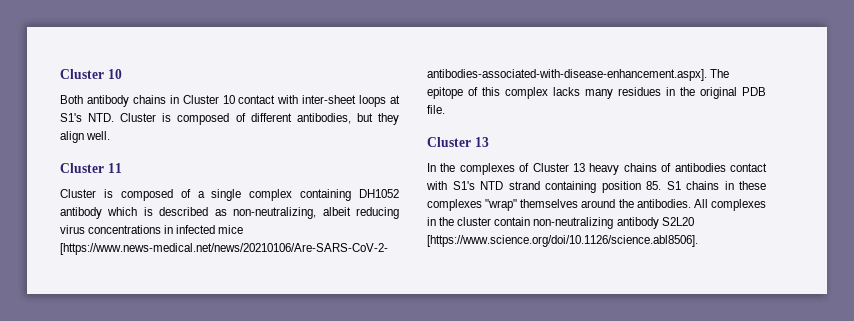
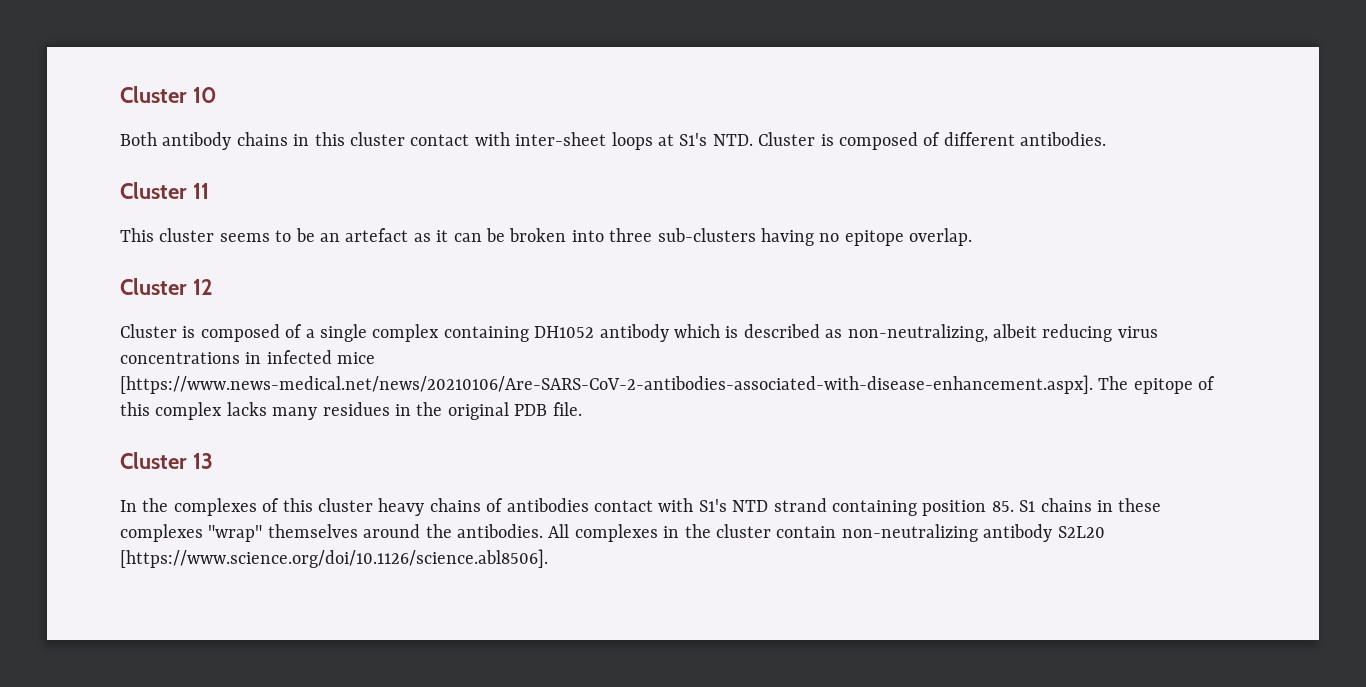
[182,95,235,104] Cluster 10 -> [314,132,405,146] this cluster
[296,113,399,125] [60,131,111,143] [60,163,122,173] antibodies, but they align well. // Cluster 11 -> [1020,132,1107,146] [120,182,209,199] [120,228,973,246] [120,278,213,295] antibodies. // Cluster 11 // This cluster seems to be an artefact as it can be broken into three sub-clusters having no epitope overlap. // Cluster 12
[532,163,585,172] Cluster 13 -> [282,498,373,512] this cluster

